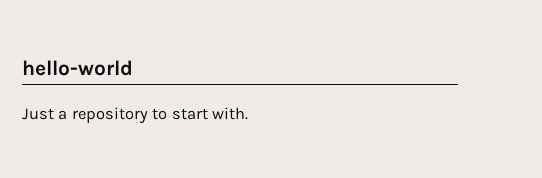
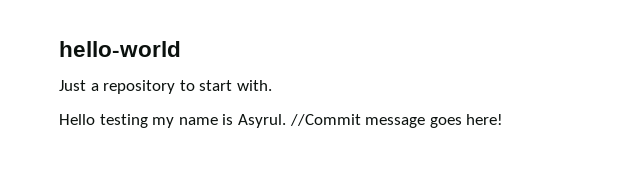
(249, 113) none -> [59,114,504,128] // Hello testing my name is Asyrul. //Commit message goes here!

